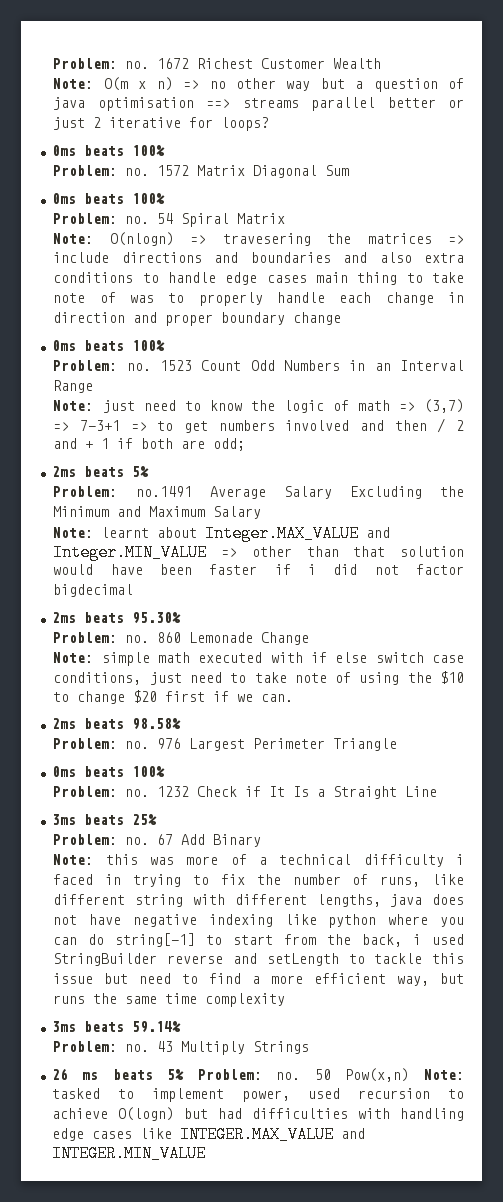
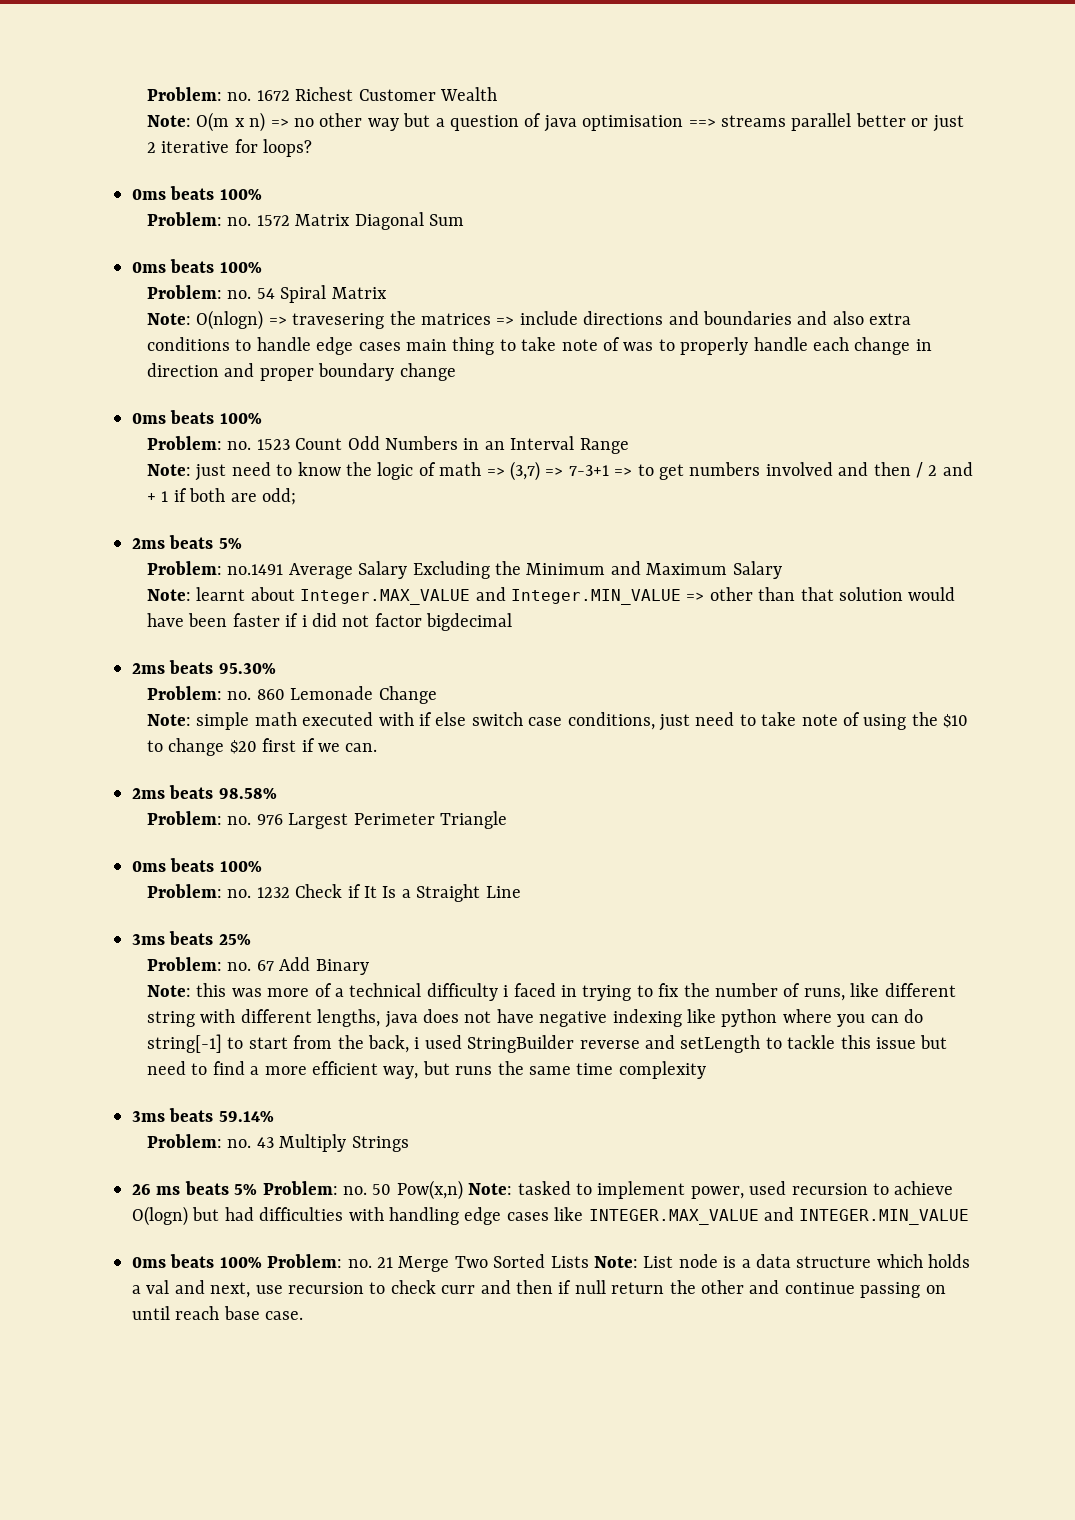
(206, 1153) none -> [132,1254,971,1272] [132,1280,946,1298] [132,1306,304,1320] // 0ms beats 100% Problem: no. 21 Merge Two Sorted Lists Note: List node is a data structure which holds a val and next, use recursion to check curr and then if null return the other and continue passing on until reach base case.

